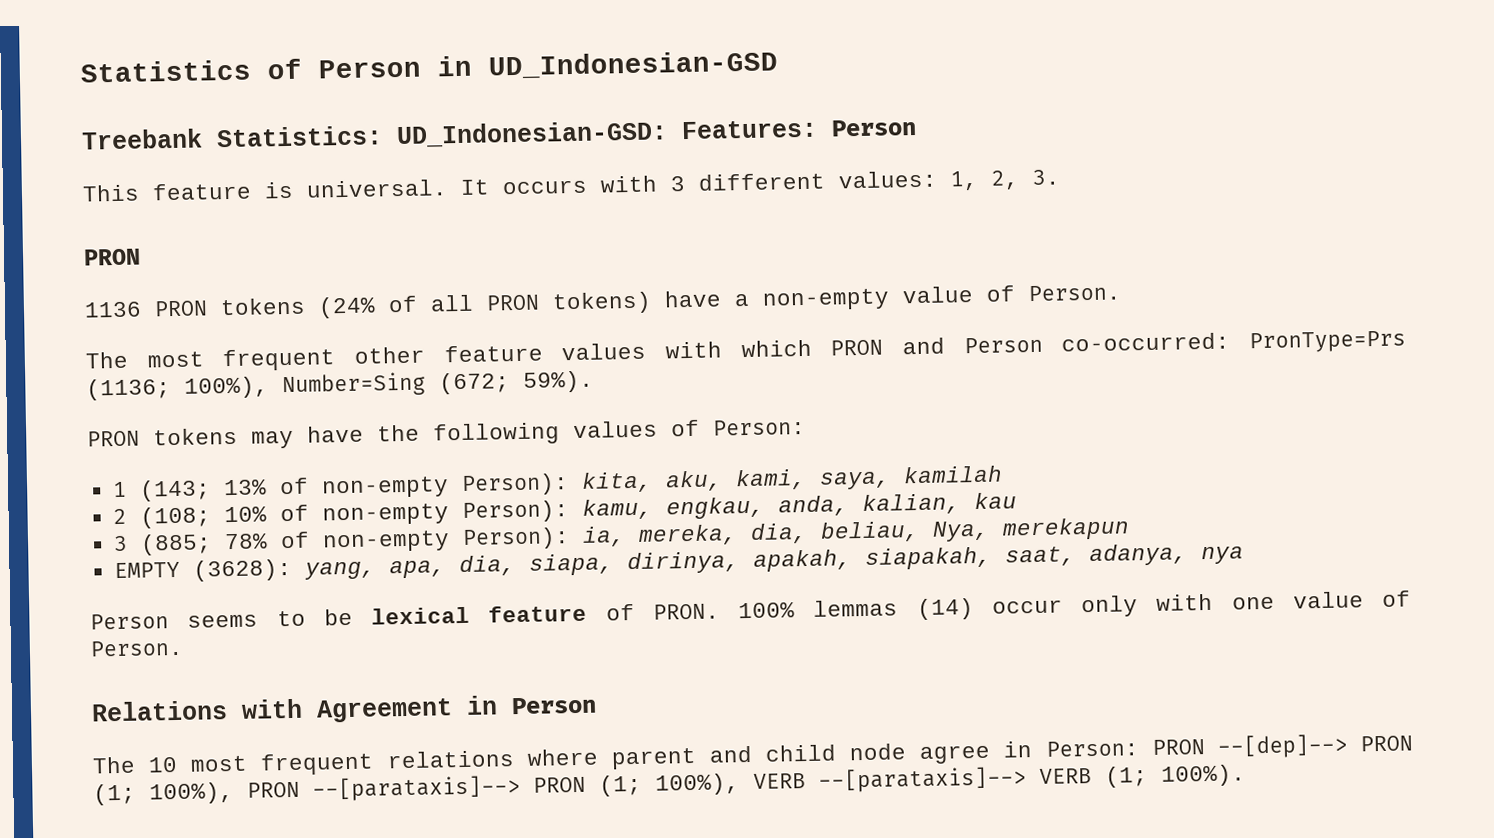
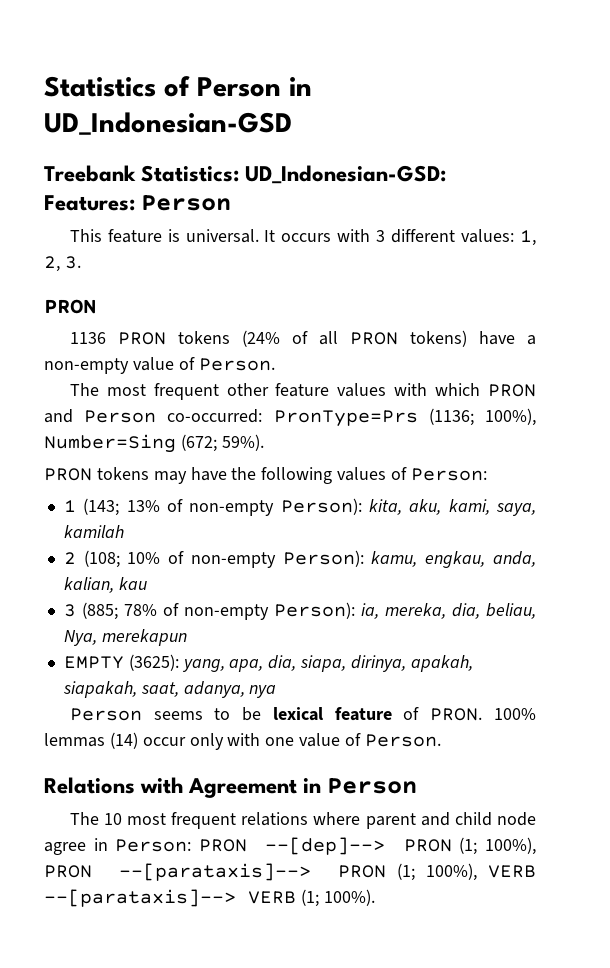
[192,558,292,582] (3628): -> [128,654,179,671] (3625):

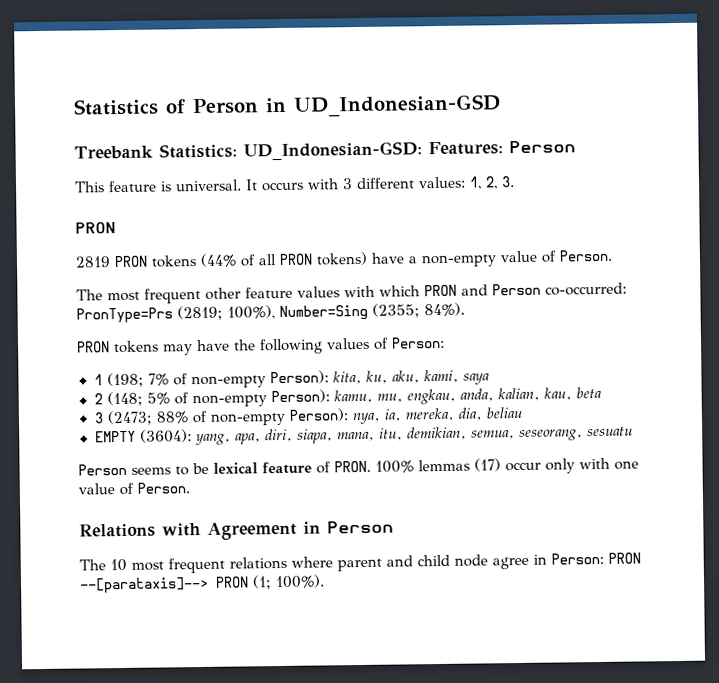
[69,330,280,347] 1136 PRON tokens (24% -> [75,253,237,268] 2819 PRON tokens (44%
[428,408,474,426] (1136; -> [177,305,223,321] (2819;
[180,434,264,452] (672; 59%). -> [372,302,465,318] (2355; 84%).
[83,498,160,516] (143; 13% -> [106,372,169,388] (198; 7%
(402, 507) none -> [365,370,388,384] ku,
[496,503,536,516] [63,525,124,538] saya, kamilah -> [462,373,490,385] saya
[83,550,161,568] (108; 10% -> [106,391,170,407] (148; 5%
(418, 559) none -> [376,393,403,403] mu,
[118,577,147,590] [63,602,355,620] kau // 3 (885; 78% of non-empty Person): -> [543,386,602,401] [93,408,381,426] kau, beta // 3 (2473; 88% of non-empty Person): nya,
[486,603,536,619] [63,629,187,646] beliau, Nya, merekapun -> [485,406,522,419] beliau
[128,654,179,671] (3625): -> [139,429,192,443] (3604):
[268,655,473,672] [62,681,277,698] dia, siapa, dirinya, apakah, siapakah, saat, adanya, nya -> [264,426,633,444] diri, siapa, mana, itu, demikian, semua, seseorang, sesuatu
[109,732,138,749] (14) -> [474,458,501,472] (17)
[265,837,536,855] [44,863,536,881] [44,889,296,907] --[dep]--> PRON (1; 100%), PRON --[parataxis]--> PRON (1; 100%), VERB --[parataxis]--> VERB -> [79,576,249,594] --[parataxis]--> PRON

